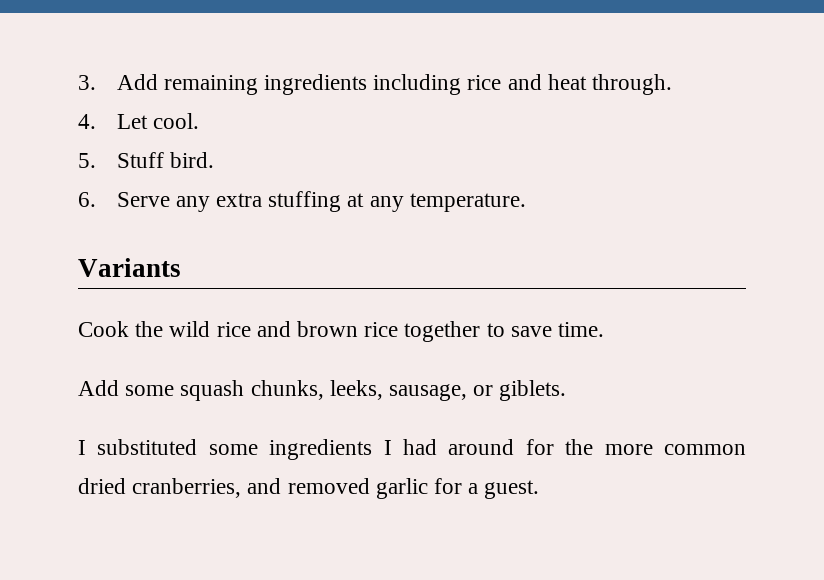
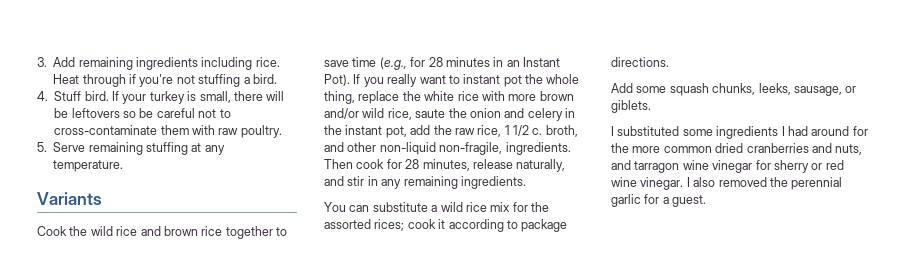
[467,74,673,95] [78,113,199,129] [78,152,214,168] [78,192,262,212] rice and heat through. // 4. Let cool. // 5. Stuff bird. // 6. Serve any extra -> [255,57,280,67] [53,74,277,87] [37,91,285,104] [54,108,231,118] [54,125,282,138] [37,142,143,155] rice. Heat through if you're not stuffing a bird. // 4. Stuff bird. If your turkey is small, there will be leftovers so be careful not to cross-contaminate them with raw poultry. // 5. Serve remaining
[558,322,605,337] time. -> [352,57,560,70] [324,74,580,87] [324,91,574,104] [324,108,575,121] [324,125,578,138] [324,142,571,155] [324,159,566,172] [324,176,526,189] [324,202,549,212] [324,219,568,232] [611,57,669,67] time (e.g., for 28 minutes in an Instant Pot). If you really want to instant pot the whole thing, replace the white rice with more brown and/or wild rice, saute the onion and celery in the instant pot, add the raw rice, 1 1/2 c. broth, and other non-liquid non-fragile, ingredients. Then cook for 28 minutes, release naturally, and stir in any remaining ingredients. // You can substitute a wild rice mix for the assorted rices; cook it according to package directions.
[132,478,370,498] cranberries, and removed -> [746,143,863,155] [611,160,844,173] [611,177,843,190] cranberries and nuts, and tarragon wine vinegar for sherry or red wine vinegar. I also removed the perennial

